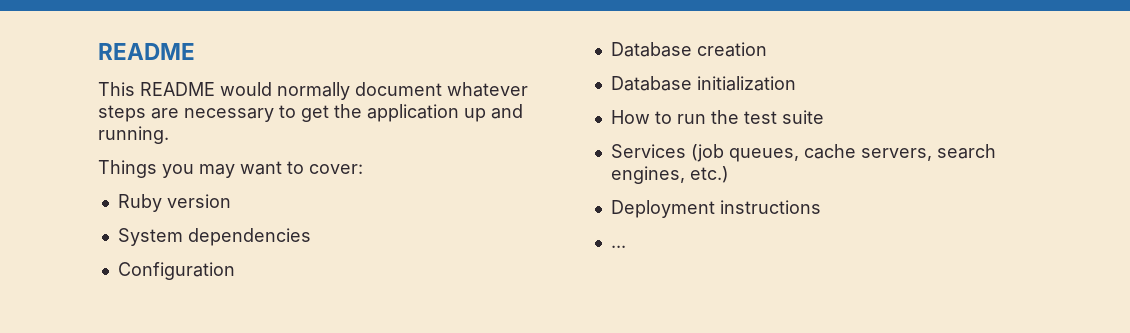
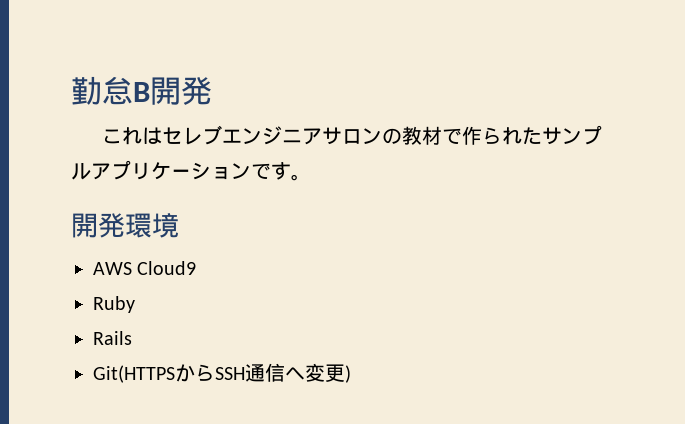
[98,43,195,60] [98,82,528,100] [98,104,523,122] [98,126,169,144] [98,160,363,178] [117,194,231,212] [117,228,311,246] [117,262,235,280] [610,42,767,57] [610,76,796,91] [610,110,824,124] [610,144,996,162] [610,166,729,184] [610,200,821,218] [610,245,626,248] README // This README would normally document whatever steps are necessary to get the application up and running. // Things you may want to cover: // Ruby version // System dependencies // Configuration // Database creation // Database initialization // How to run the test suite // Services (job queues, cache servers, search engines, etc.) // Deployment instructions // ... -> [71,76,212,105] [102,125,603,145] [71,160,311,181] [71,212,179,238] [93,261,197,275] [93,296,135,313] [93,331,132,345] [93,363,351,383] 勤怠B開発 // これはセレブエンジニアサロンの教材で作られたサンプルアプリケーションです。 // 開発環境 // AWS Cloud9 // Ruby // Rails // Git(HTTPSからSSH通信へ変更)

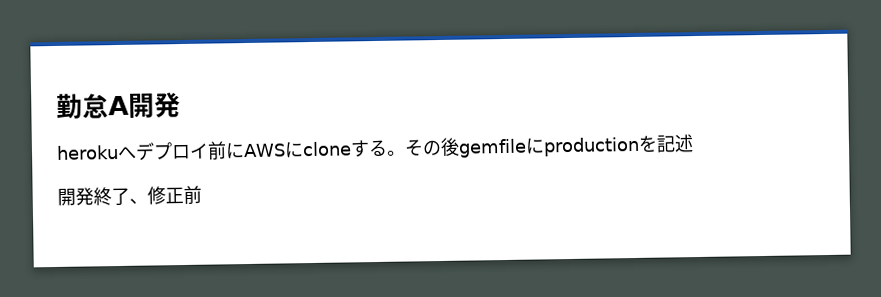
[133,82,150,102] B -> [108,95,129,116] A
[102,125,603,145] [71,160,311,181] [71,212,179,238] [93,261,197,275] [93,296,135,313] [93,331,132,345] [93,363,351,383] これはセレブエンジニアサロンの教材で作られたサンプルアプリケーションです。 // 開発環境 // AWS Cloud9 // Ruby // Rails // Git(HTTPSからSSH通信へ変更) -> [56,134,694,161] [57,185,202,206] herokuへデプロイ前にAWSにcloneする。その後gemfileにproductionを記述 // 開発終了、修正前

